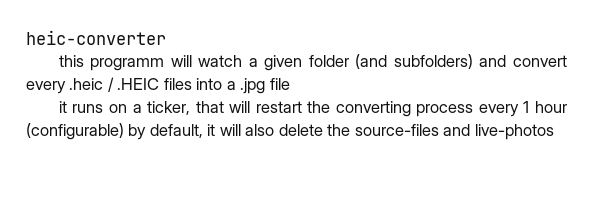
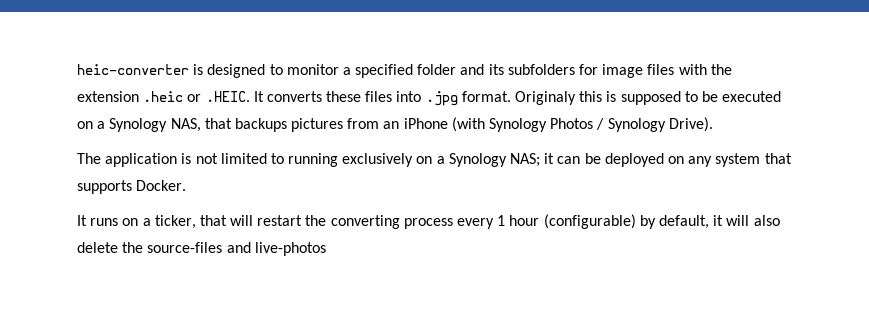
[58,54,567,71] [26,77,290,94] [58,101,67,113] // this programm will watch a given folder (and subfolders) and convert every .heic / .HEIC files into a .jpg file // it -> [193,64,732,78] [77,91,782,106] [77,117,713,132] [77,153,792,167] [77,180,187,194] [77,215,87,226] is designed to monitor a specified folder and its subfolders for image files with the extension .heic or .HEIC. It converts these files into .jpg format. Originaly this is supposed to be executed on a Synology NAS, that backups pictures from an iPhone (with Synology Photos / Synology Drive). // The application is not limited to running exclusively on a Synology NAS; it can be deployed on any system that supports Docker. // It

